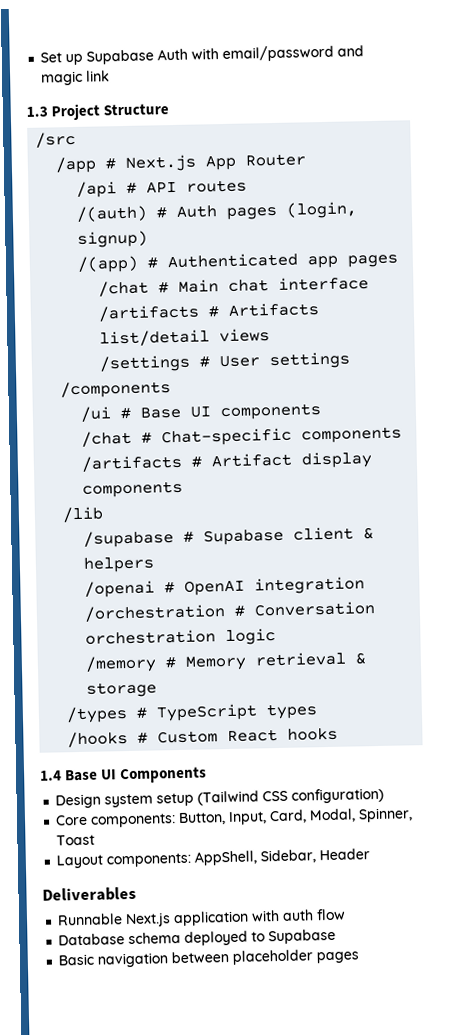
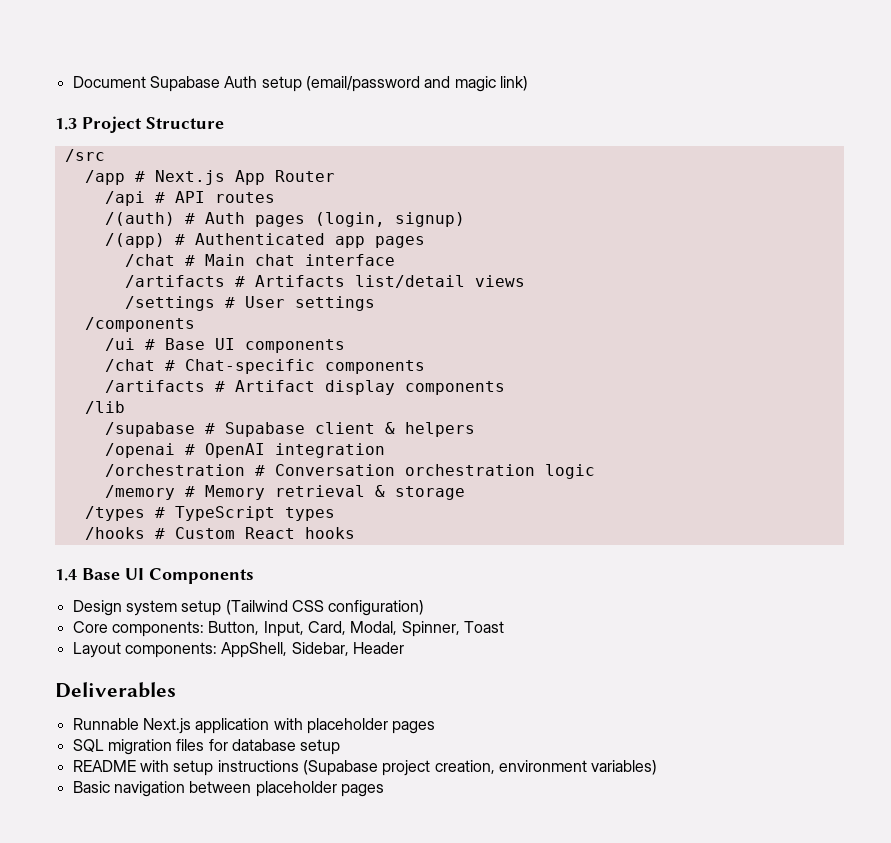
[40,44,335,66] Set up Supabase Auth with email/password -> [72,76,420,92] Document Supabase Auth setup (email/password
[85,70,111,82] link -> [499,76,528,91] link)
[282,908,347,921] [58,928,337,946] auth flow // Database schema deployed to Supabase -> [306,718,436,734] [72,739,341,755] [72,760,658,776] placeholder pages // SQL migration files for database setup // README with setup instructions (Supabase project creation, environment variables)

